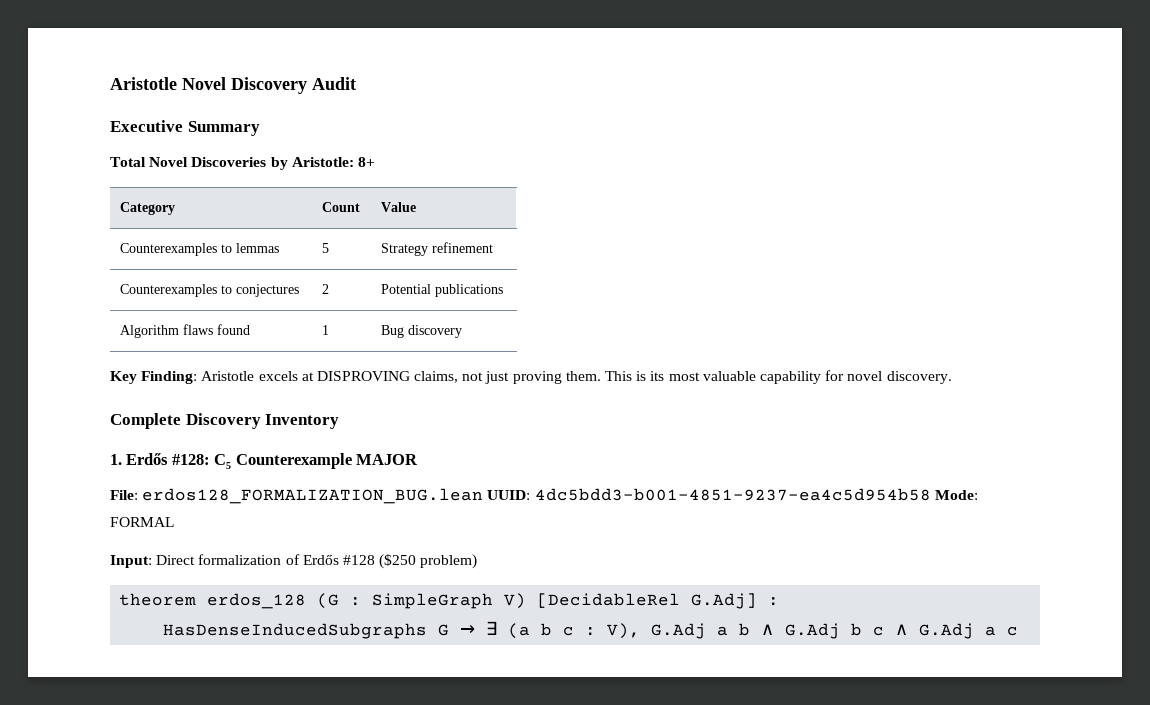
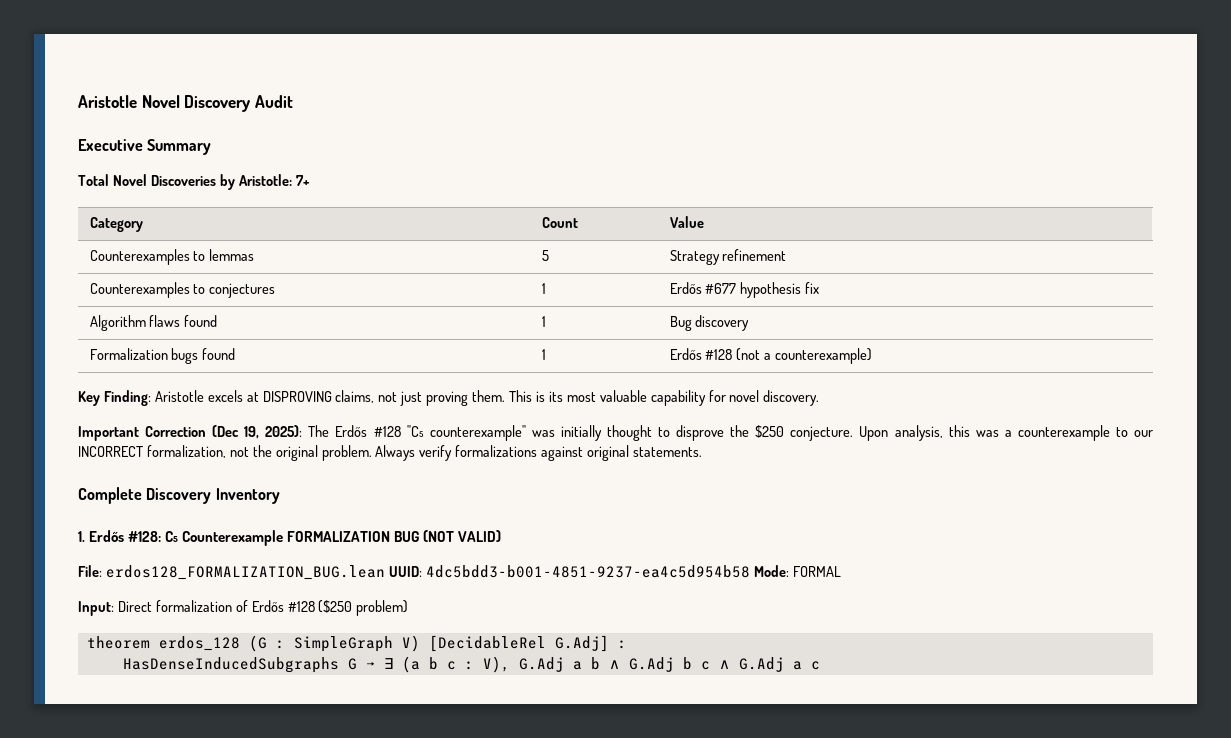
[357,157,375,167] 8+ -> [295,175,310,186] 7+
[322,284,330,294] [381,284,504,297] 2 | Potential publications -> [541,283,546,294] [669,282,820,298] 1 | Erdős #677 hypothesis fix
(463, 331) none -> [89,348,236,364] [541,349,546,360] [669,348,873,364] // Formalization bugs found | 1 | Erdős #128 (not a counterexample)
(952, 377) none -> [78,425,1154,441] [78,445,703,461] // Important Correction (Dec 19, 2025): The Erdős #128 "C₅ counterexample" was initially thought to disprove the $250 conjecture. Upon analysis, this was a counterexample to our INCORRECT formalization, not the original problem. Always verify formalizations against original statements.
[356,454,419,465] MAJOR -> [287,530,502,542] FORMALIZATION BUG (NOT VALID)

